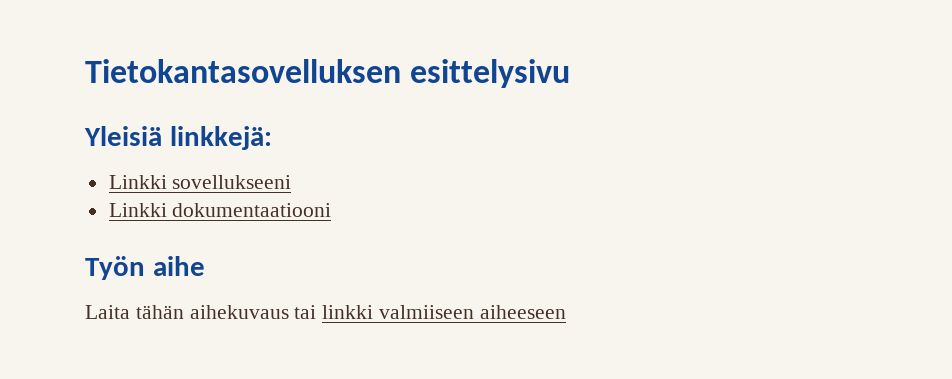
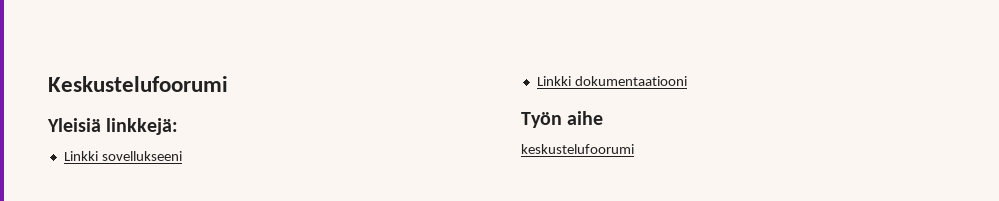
[85,59,571,88] Tietokantasovelluksen esittelysivu -> [48,76,228,92] Keskustelufoorumi
[85,305,566,319] Laita tähän aihekuvaus tai linkki valmiiseen aiheeseen -> [521,144,634,154] keskustelufoorumi

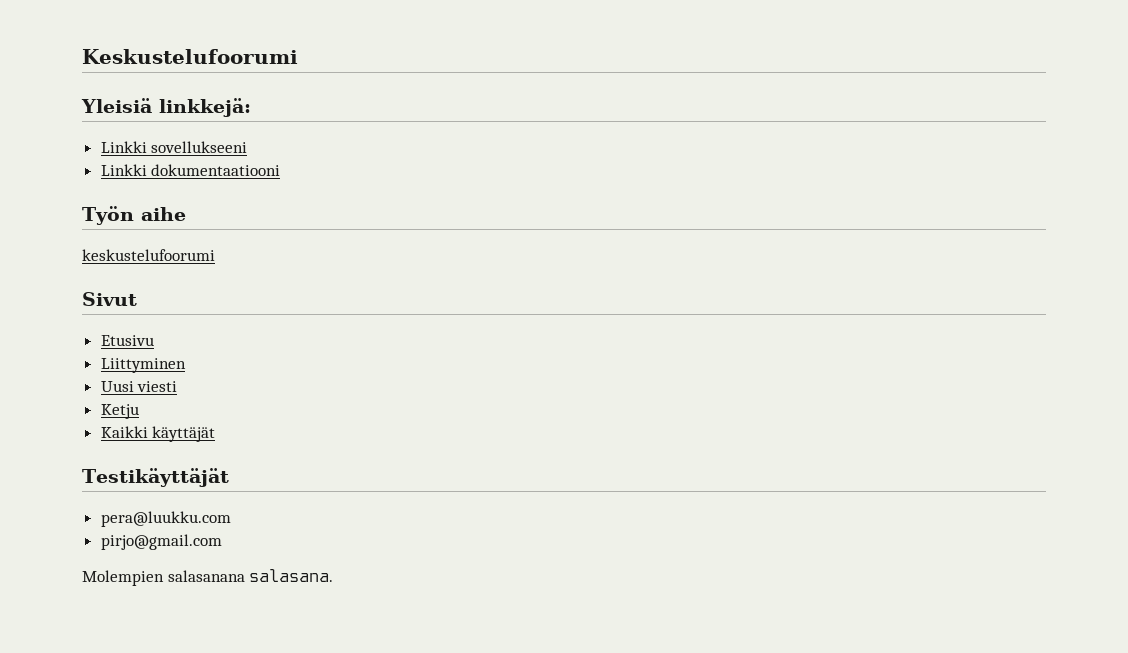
(634, 149) none -> [82,292,137,306] [100,335,154,346] [100,358,186,373] [100,381,178,392] [100,404,139,419] [100,426,216,442] [82,468,229,487] [100,511,231,527] [100,534,222,550] [82,569,334,586] // Sivut // Etusivu // Liittyminen // Uusi viesti // Ketju // Kaikki käyttäjät // Testikäyttäjät // pera@luukku.com // pirjo@gmail.com // Molempien salasanana salasana.

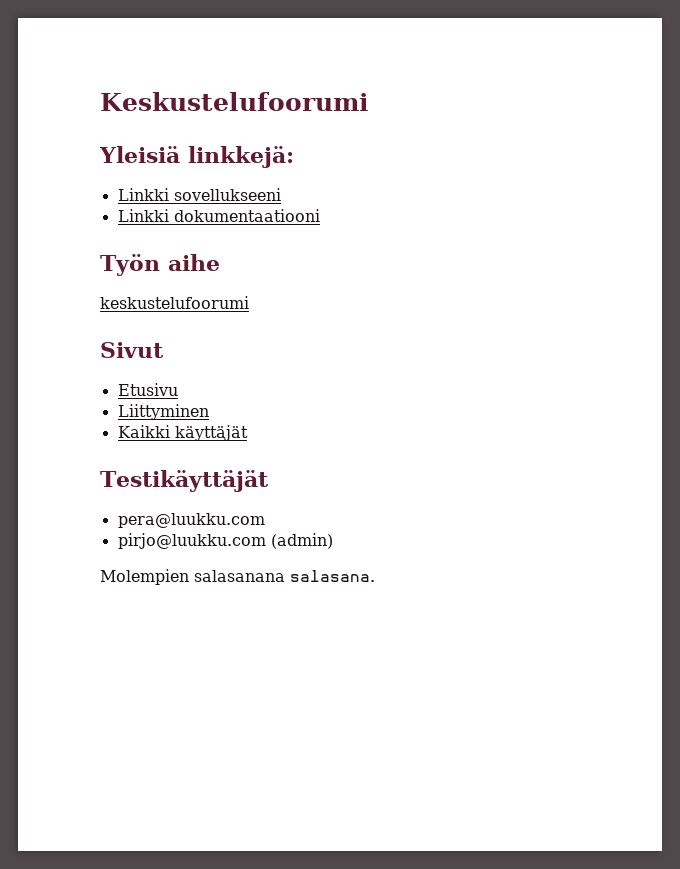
[100,381,178,392] [100,404,139,419] // Uusi viesti // Ketju -> (209, 412) none
[100,534,222,550] pirjo@gmail.com -> [117,533,333,549] pirjo@luukku.com (admin)

